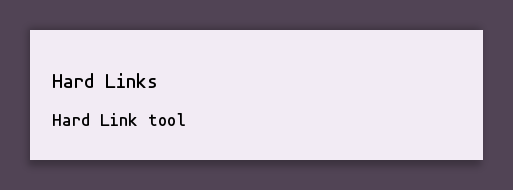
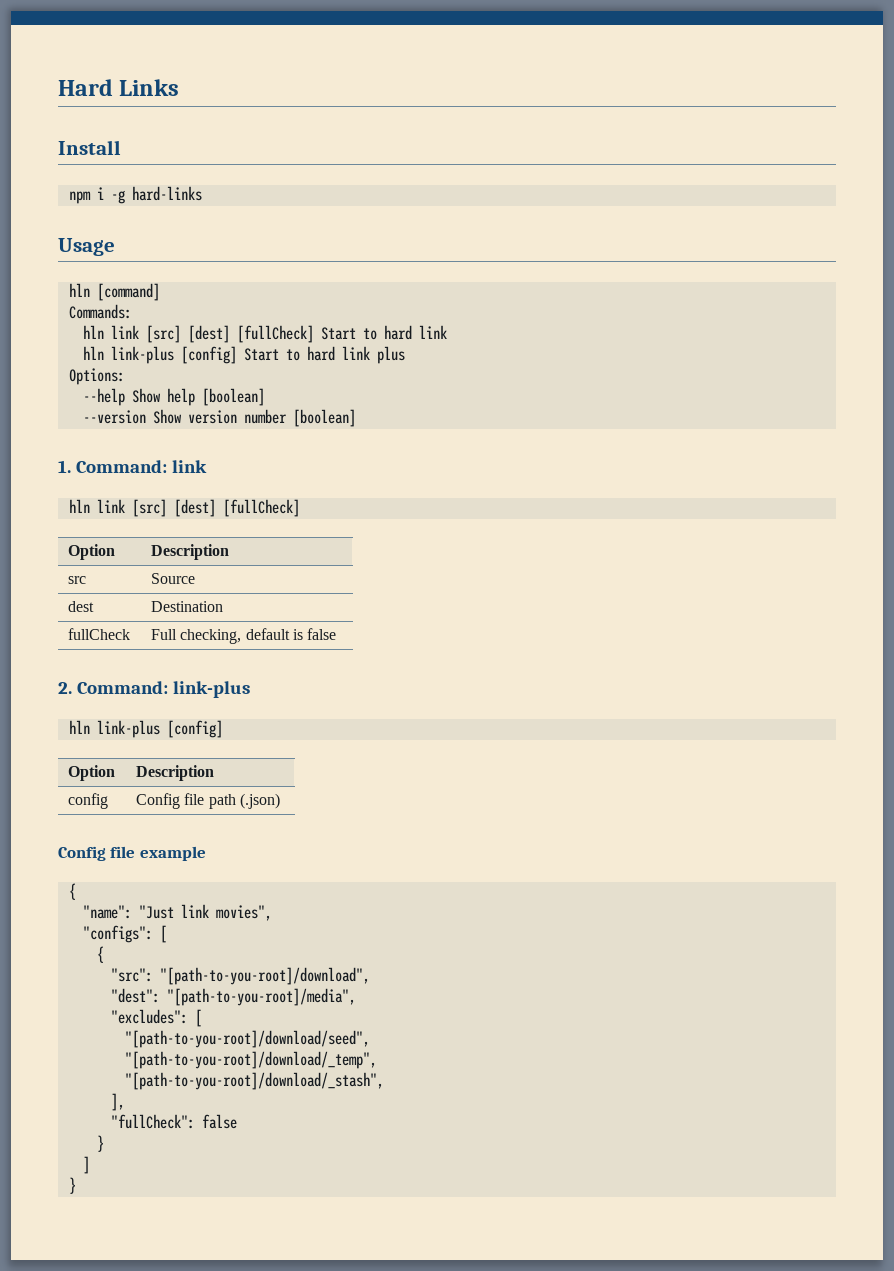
[52,113,186,126] Hard Link tool -> [58,140,121,155] [68,186,202,204] [58,238,115,256] [68,283,160,301] [68,304,132,319] [82,325,447,343] [82,346,405,364] [68,368,125,385] [82,388,265,406] [82,409,356,427] [58,460,207,473] [68,499,300,517] [68,544,116,560] [151,544,230,560] [68,576,87,584] [151,573,196,584] [68,601,95,612] [151,601,224,612] [68,628,131,640] [151,628,337,644] [58,681,250,698] [68,720,223,738] [68,765,116,781] [136,765,215,781] [68,793,109,809] [136,793,280,809] [58,846,206,861] [68,883,76,900] [82,904,272,921] [82,925,167,943] [96,946,104,963] [110,967,370,985] [110,988,356,1006] [110,1009,202,1027] [124,1030,370,1048] [124,1051,377,1069] [124,1072,384,1090] [110,1093,125,1111] [110,1114,237,1129] [96,1135,104,1152] [82,1156,90,1174] [68,1177,76,1194] Install // npm i -g hard-links // Usage // hln [command] // Commands: // hln link [src] [dest] [fullCheck] Start to hard link // hln link-plus [config] Start to hard link plus // Options: // --help Show help [boolean] // --version Show version number [boolean] // 1. Command: link // hln link [src] [dest] [fullCheck] // Option | Description // src | Source // dest | Destination // fullCheck | Full checking, default is false // 2. Command: link-plus // hln link-plus [config] // Option | Description // config | Config file path (.json) // Config file example // { // "name": "Just link movies", // "configs": [ // { // "src": "[path-to-you-root]/download", // "dest": "[path-to-you-root]/media", // "excludes": [ // "[path-to-you-root]/download/seed", // "[path-to-you-root]/download/_temp", // "[path-to-you-root]/download/_stash", // ], // "fullCheck": false // } // ] // }

